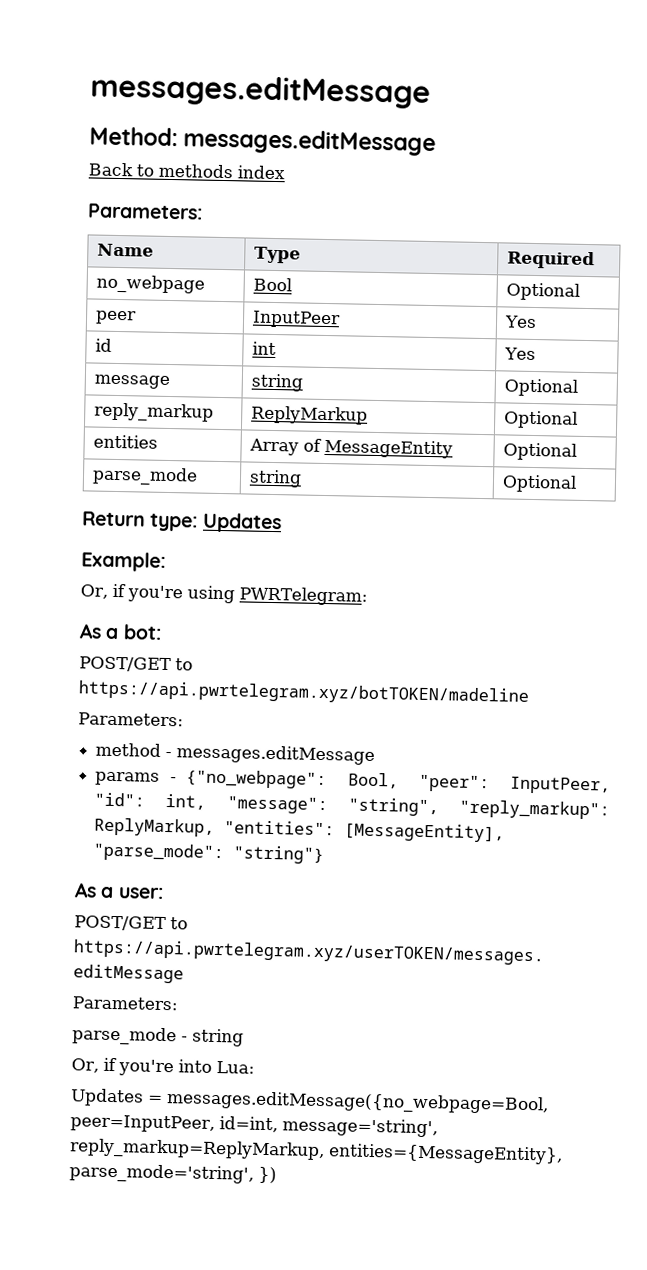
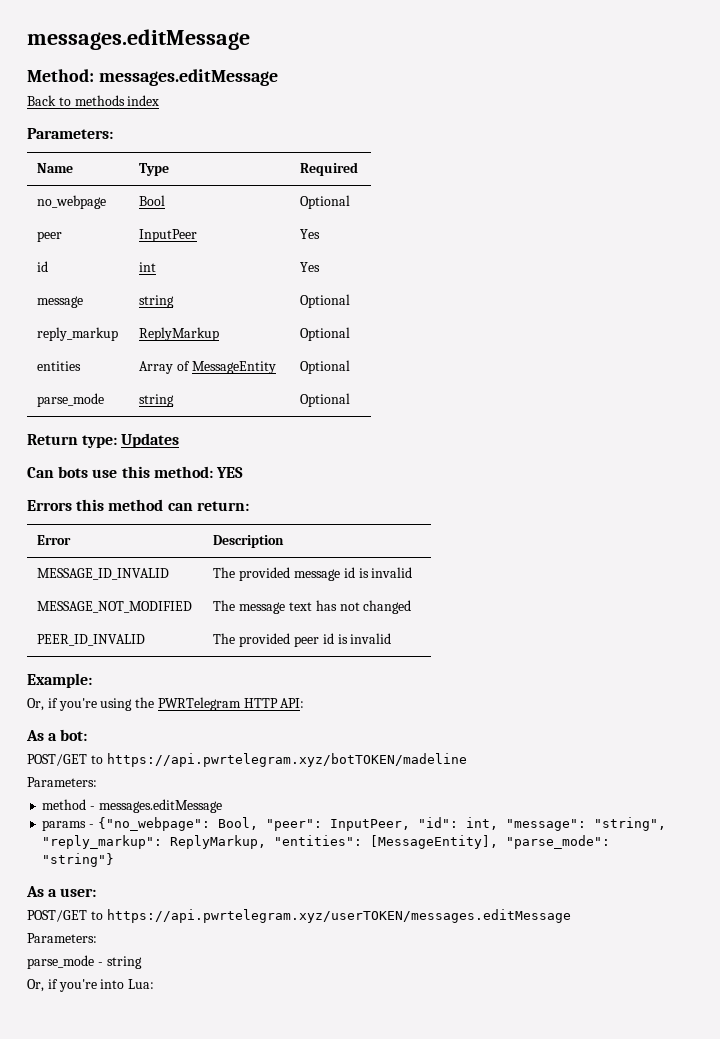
(282, 523) none -> [27,466,243,478] [27,499,249,511] [37,535,72,545] [213,535,285,548] [37,568,170,580] [213,567,413,581] [37,601,193,613] [213,600,412,614] [37,634,146,646] [213,633,392,647] // Can bots use this method: YES // Errors this method can return: // Error | Description // MESSAGE_ID_INVALID | The provided message id is invalid // MESSAGE_NOT_MODIFIED | The message text has not changed // PEER_ID_INVALID | The provided peer id is invalid
[238,586,368,606] PWRTelegram: -> [135,697,305,711] the PWRTelegram HTTP API:
[70,1088,549,1115] [70,1114,438,1138] [69,1138,563,1165] [69,1163,277,1184] // Updates = messages.editMessage({no_webpage=Bool, peer=InputPeer, id=int, message='string', reply_markup=ReplyMarkup, entities={MessageEntity}, parse_mode='string', }) -> (155, 984) none

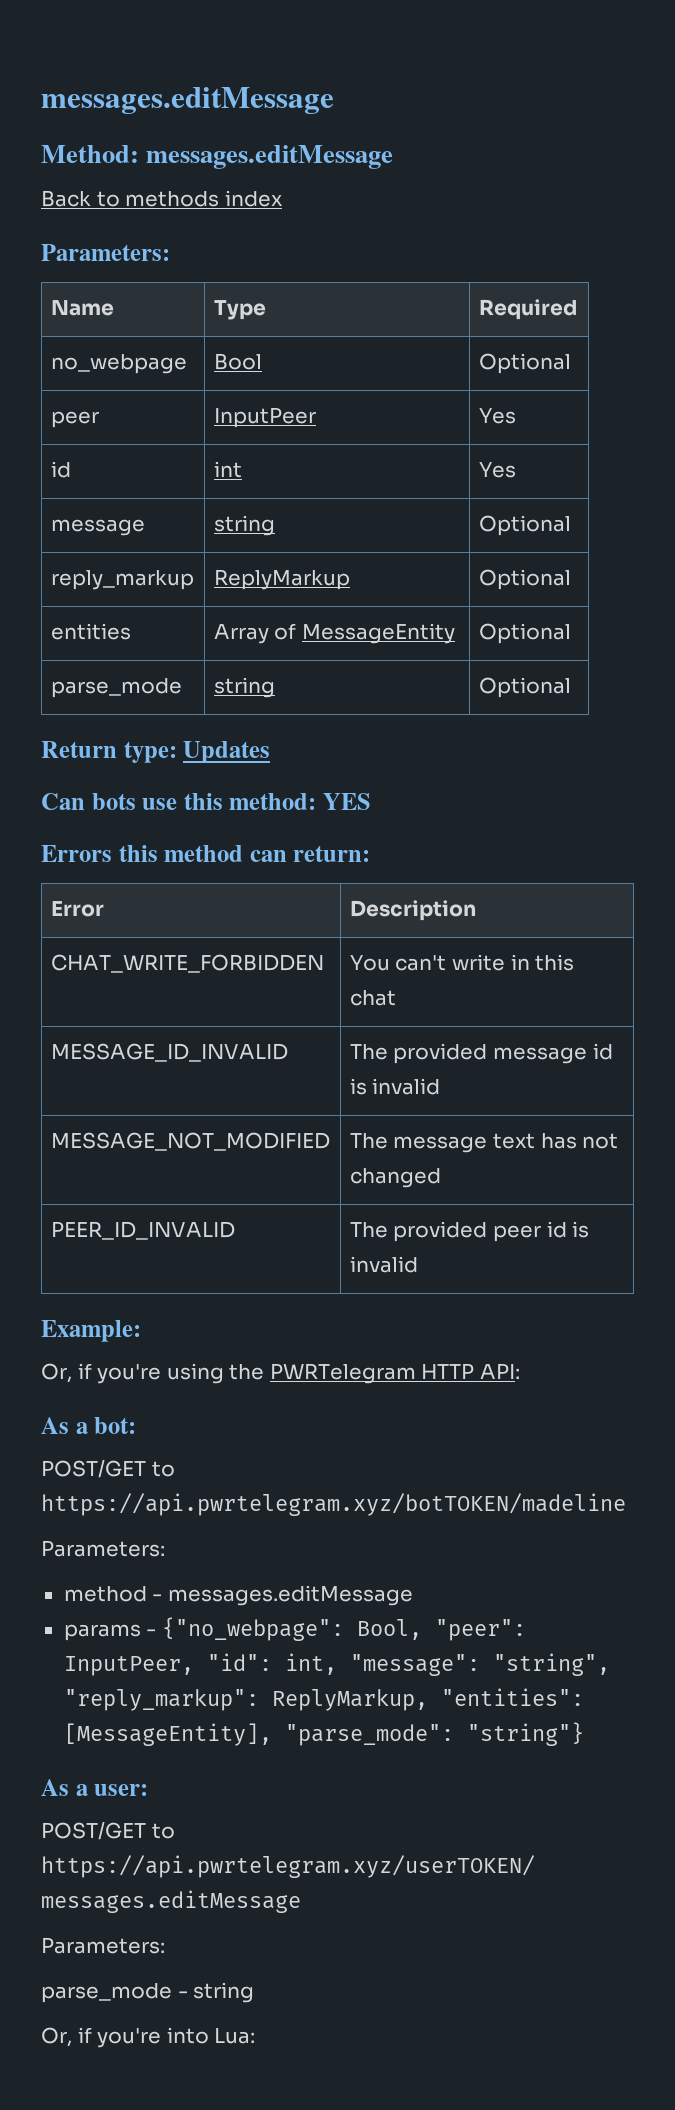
(285, 541) none -> [50,954,324,973] [349,954,575,971] [349,990,396,1006] // CHAT_WRITE_FORBIDDEN | You can't write in this chat

